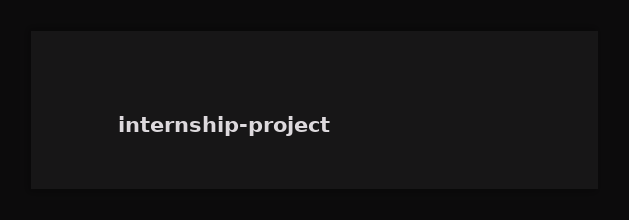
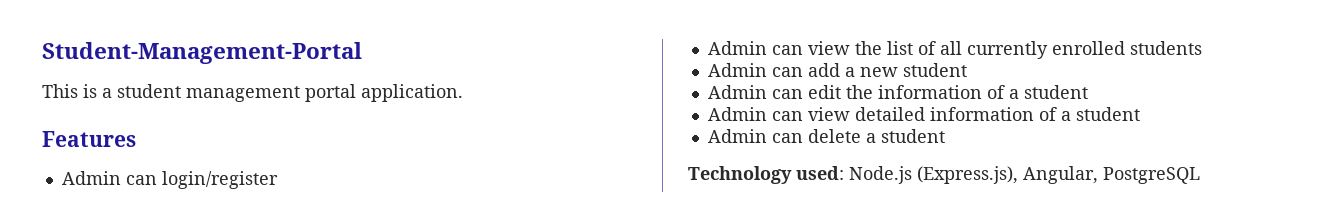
[118,116,330,136] internship-project -> [42,42,362,64] [42,84,463,102] [42,131,136,147] [61,171,278,189] [707,41,1202,59] [707,63,967,77] [707,85,1088,99] [707,107,1140,121] [707,129,945,143] [688,166,1200,184] Student-Management-Portal // This is a student management portal application. // Features // Admin can login/register // Admin can view the list of all currently enrolled students // Admin can add a new student // Admin can edit the information of a student // Admin can view detailed information of a student // Admin can delete a student // Technology used: Node.js (Express.js), Angular, PostgreSQL

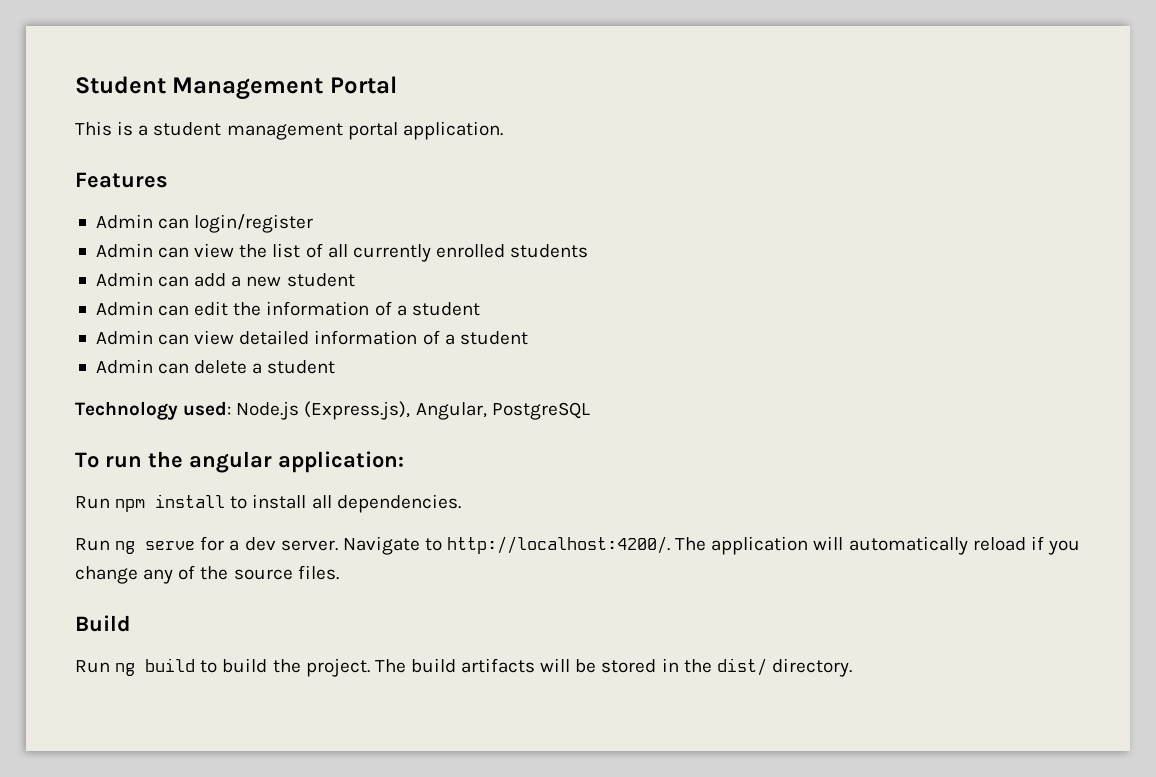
[42,42,362,64] Student-Management-Portal -> [75,76,397,100] Student Management Portal
(1200, 175) none -> [75,451,404,473] [75,494,461,513] [75,536,1080,555] [75,565,339,584] [75,615,131,632] [75,658,852,677] // To run the angular application: // Run npm install to install all dependencies. // Run ng serve for a dev server. Navigate to http://localhost:4200/. The application will automatically reload if you change any of the source files. // Build // Run ng build to build the project. The build artifacts will be stored in the dist/ directory.

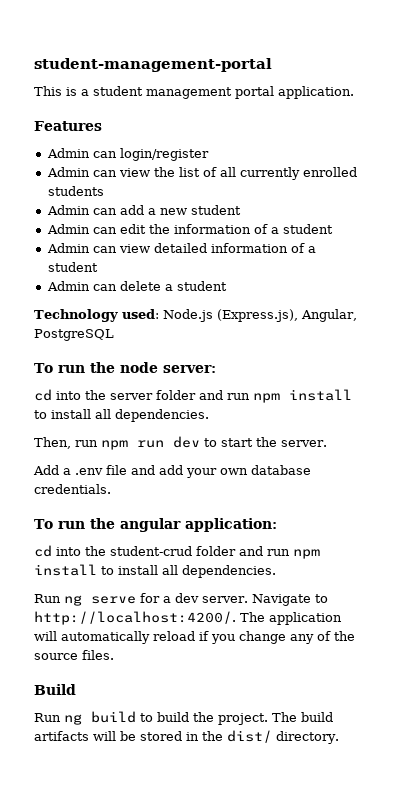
[75,76,397,100] Student Management Portal -> [34,58,272,72] student-management-portal
(590, 411) none -> [34,362,216,373] [34,389,352,403] [34,409,209,422] [34,436,327,450] [33,465,311,478] [34,484,111,494] // To run the node server: // cd into the server folder and run npm install to install all dependencies. // Then, run npm run dev to start the server. // Add a .env file and add your own database credentials.
[75,496,110,509] Run -> [34,545,290,557] cd into the student-crud folder and run

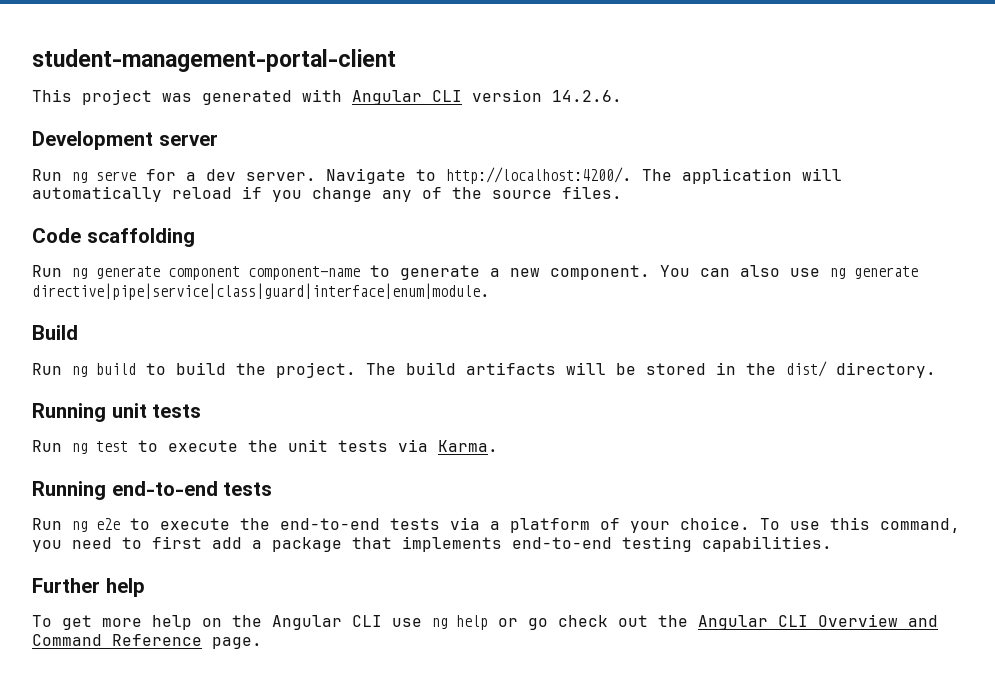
[34,58,272,72] student-management-portal -> [32,49,396,72] student-management-portal-client
[66,86,354,99] [34,121,102,131] [46,148,209,161] [46,167,357,180] [47,186,104,196] [46,205,241,215] [46,224,333,234] [46,243,316,253] [47,262,98,272] [46,281,227,291] [34,309,357,322] [34,329,114,341] [34,362,216,373] [34,389,352,403] [34,409,209,422] [34,436,327,450] [33,465,311,478] [34,484,111,494] [34,518,277,532] [34,545,320,559] [34,564,276,578] is a student management portal application. // Features // Admin can login/register // Admin can view the list of all currently enrolled students // Admin can add a new student // Admin can edit the information of a student // Admin can view detailed information of a student // Admin can delete a student // Technology used: Node.js (Express.js), Angular, PostgreSQL // To run the node server: // cd into the server folder and run npm install to install all dependencies. // Then, run npm run dev to start the server. // Add a .env file and add your own database credentials. // To run the angular application: // cd into the student-crud folder and run npm install to install all dependencies. -> [82,89,622,105] [32,131,218,150] project was generated with Angular CLI version 14.2.6. // Development server
(114, 655) none -> [32,228,195,247] [32,265,918,280] [32,283,490,300] // Code scaffolding // Run ng generate component component-name to generate a new component. You can also use ng generate directive|pipe|service|class|guard|interface|enum|module.
(339, 737) none -> [32,403,202,422] [32,439,498,454] [32,481,273,500] [32,517,960,533] [32,536,832,552] [32,578,145,597] [32,614,938,630] [32,634,262,649] // Running unit tests // Run ng test to execute the unit tests via Karma. // Running end-to-end tests // Run ng e2e to execute the end-to-end tests via a platform of your choice. To use this command, you need to first add a package that implements end-to-end testing capabilities. // Further help // To get more help on the Angular CLI use ng help or go check out the Angular CLI Overview and Command Reference page.

